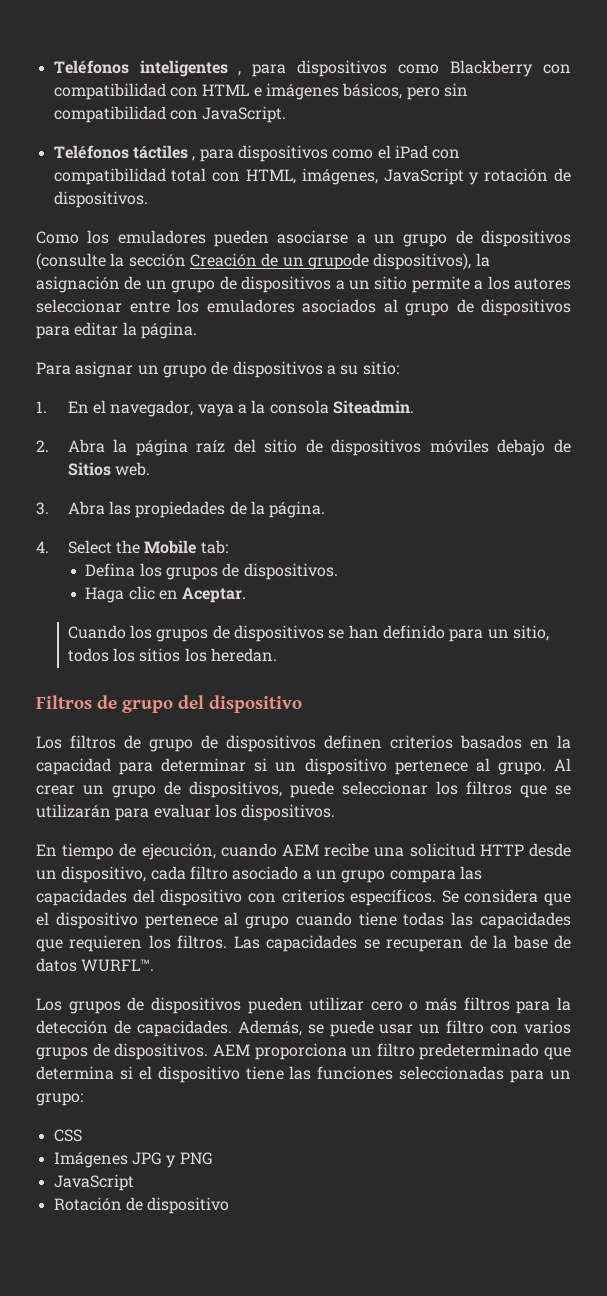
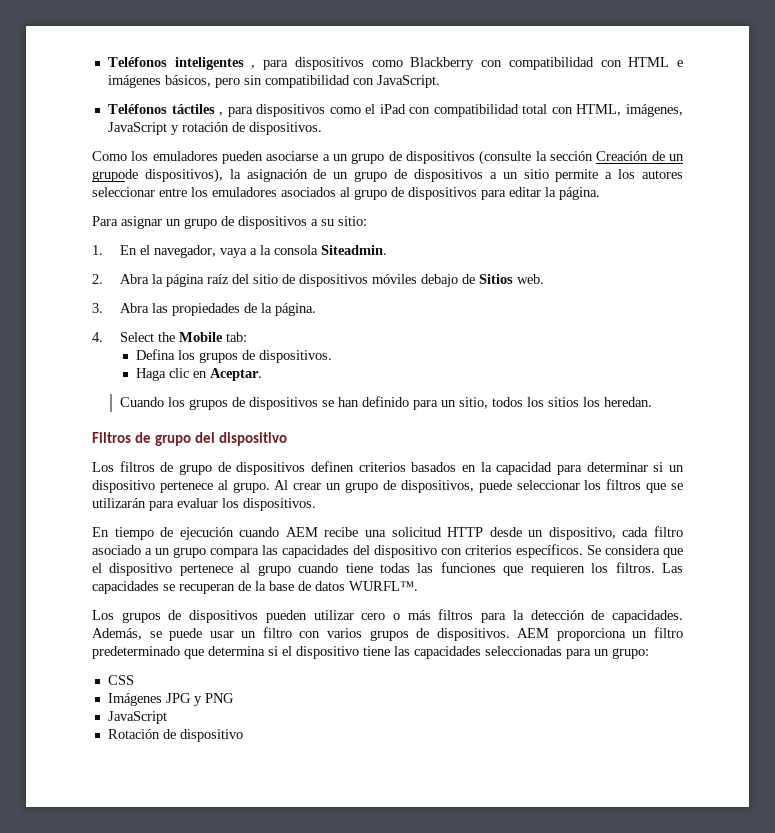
[141,843,216,860] ejecución, -> [179,527,234,540] ejecución
[479,912,571,929] capacidades -> [440,562,496,573] funciones
[317,1066,394,1080] funciones -> [414,646,481,659] capacidades

